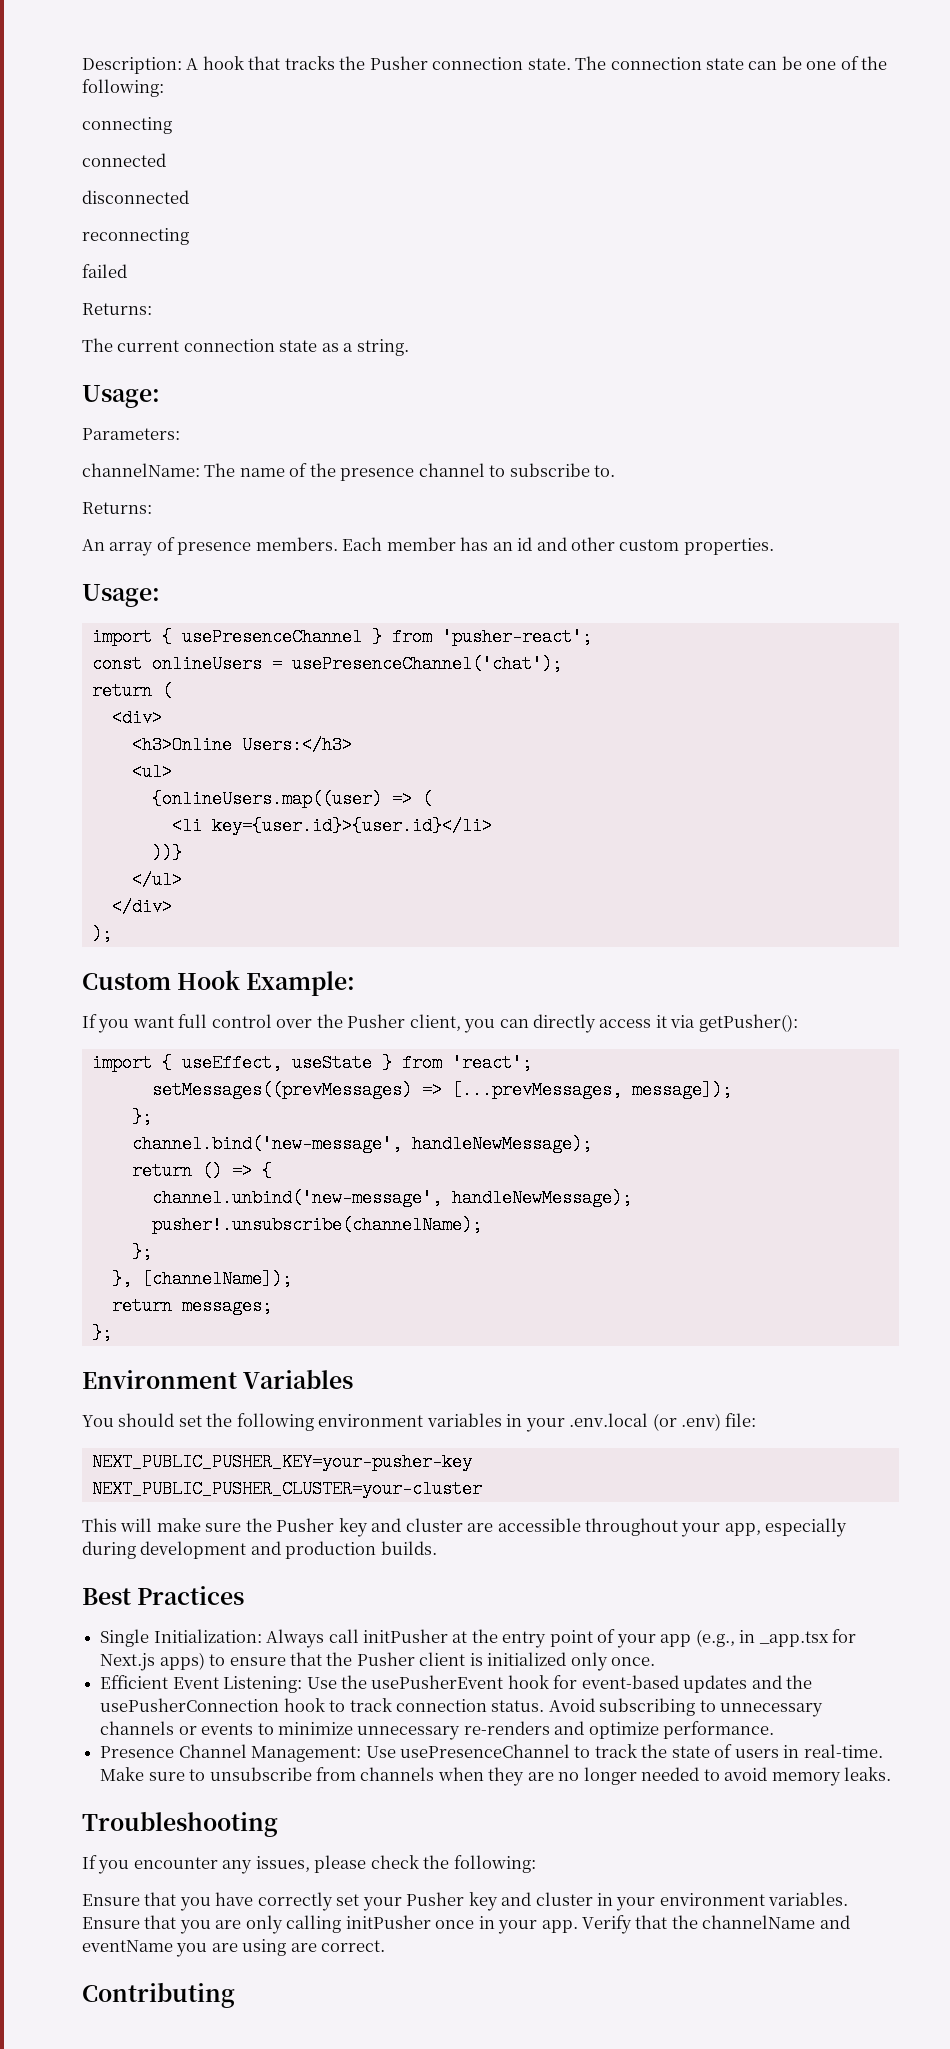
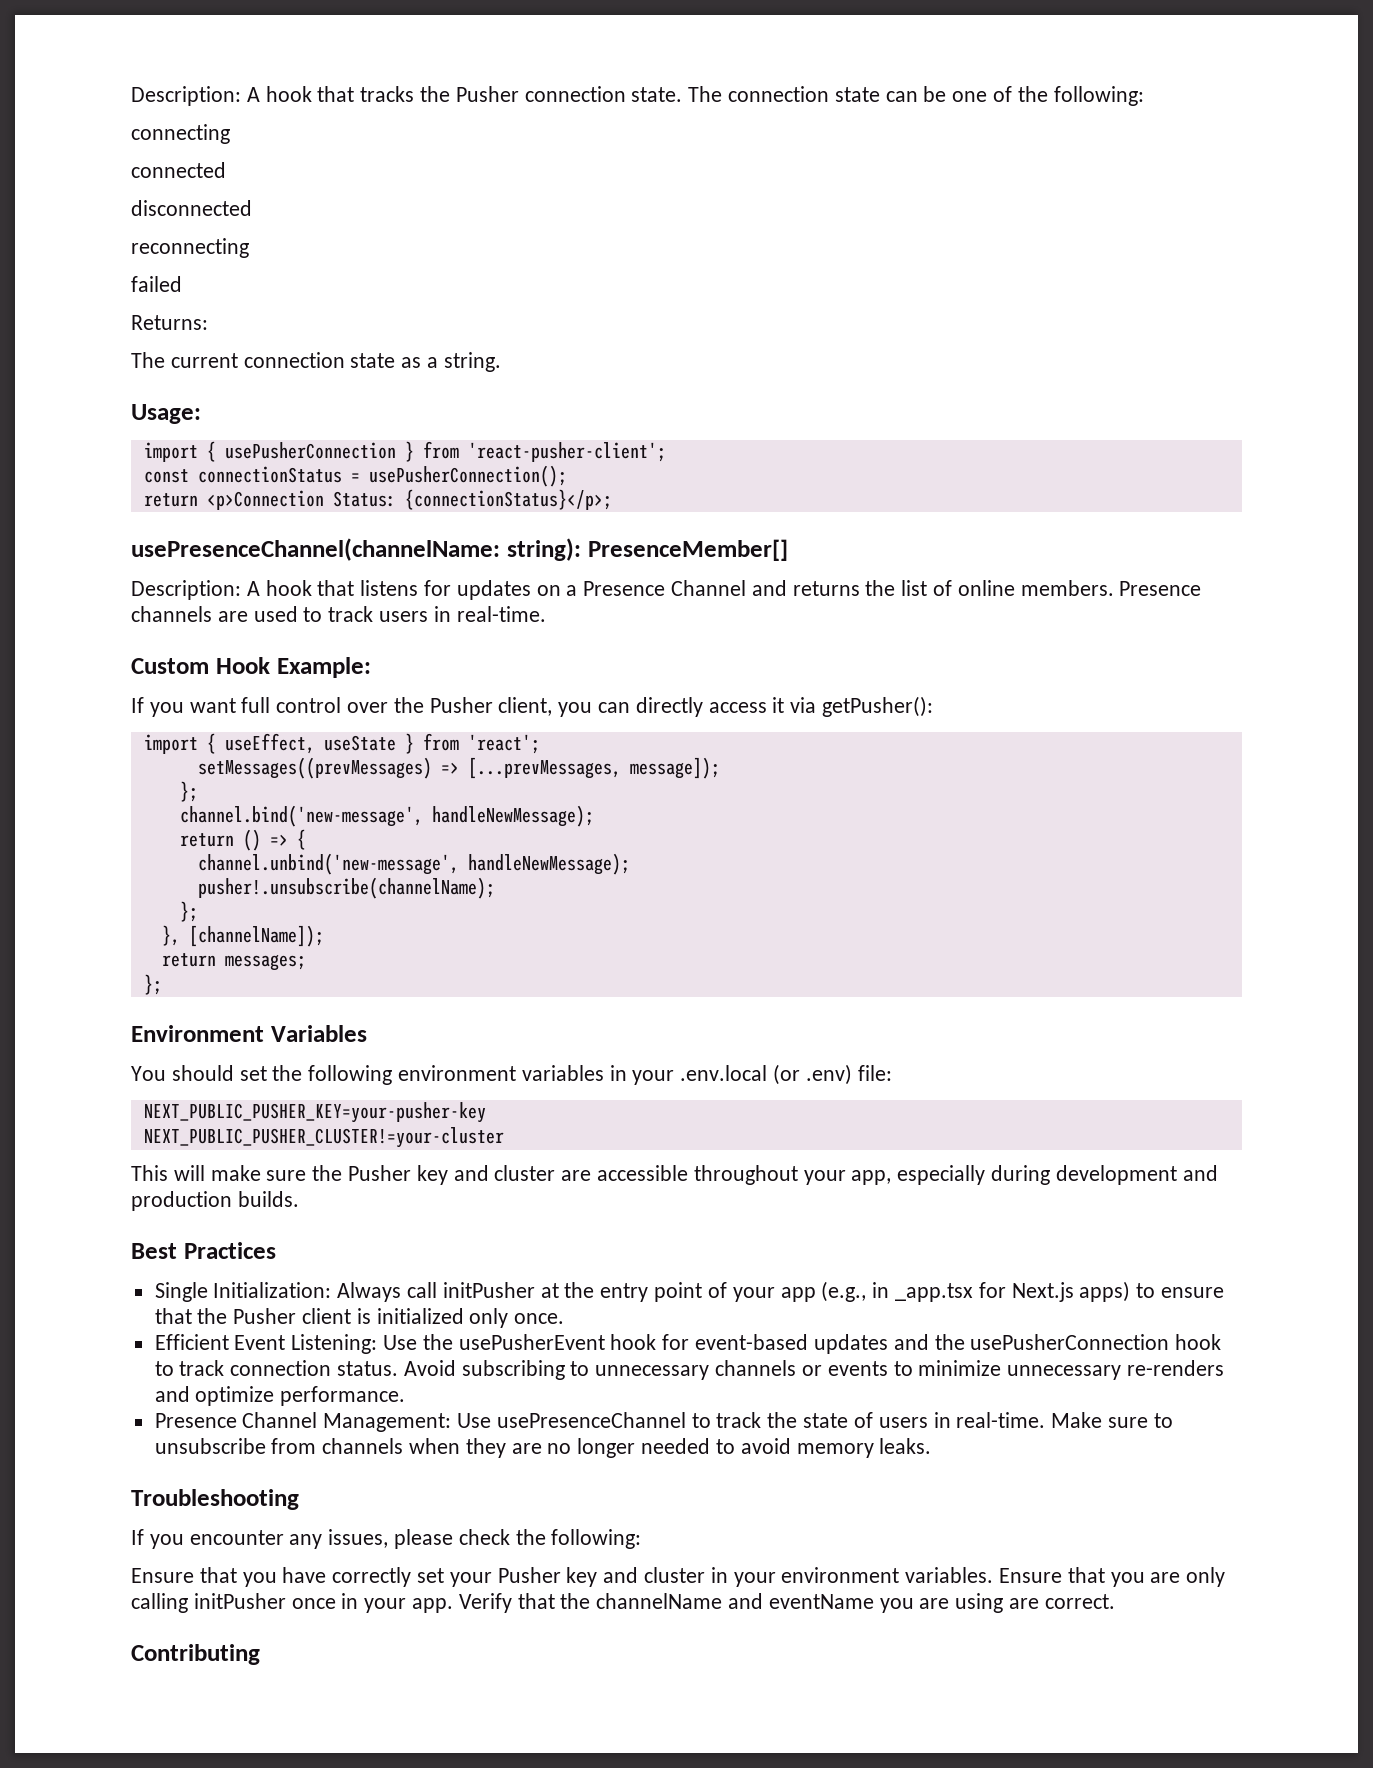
[82,428,180,440] [82,463,616,481] [82,502,152,514] [82,537,774,556] [82,584,160,607] [91,628,592,646] // Parameters: // channelName: The name of the presence channel to subscribe to. // Returns: // An array of presence members. Each member has an id and other custom properties. // Usage: // import { usePresenceChannel } from 'pusher-react'; -> [143,441,666,462] // import { usePusherConnection } from 'react-pusher-client';
[151,655,562,673] [91,682,172,700] [111,709,162,727] [131,736,352,754] [131,763,172,781] [151,790,432,808] [171,817,492,835] [151,844,182,862] [131,871,182,889] [111,898,172,916] [91,925,112,943] onlineUsers = usePresenceChannel('chat'); // return ( // <div> // <h3>Online Users:</h3> // <ul> // {onlineUsers.map((user) => ( // <li key={user.id}>{user.id}</li> // ))} // </ul> // </div> // ); -> [197,465,567,487] [143,489,612,510] [131,538,788,561] [131,580,1202,600] [131,606,546,622] connectionStatus = usePusherConnection(); // return <p>Connection Status: {connectionStatus}</p>; // usePresenceChannel(channelName: string): PresenceMember[] // Description: A hook that listens for updates on a Presence Channel and returns the list of online members. Presence channels are used to track users in real-time.
[91,1480,482,1498] NEXT_PUBLIC_PUSHER_CLUSTER=your-cluster -> [143,1127,504,1148] NEXT_PUBLIC_PUSHER_CLUSTER!=your-cluster

